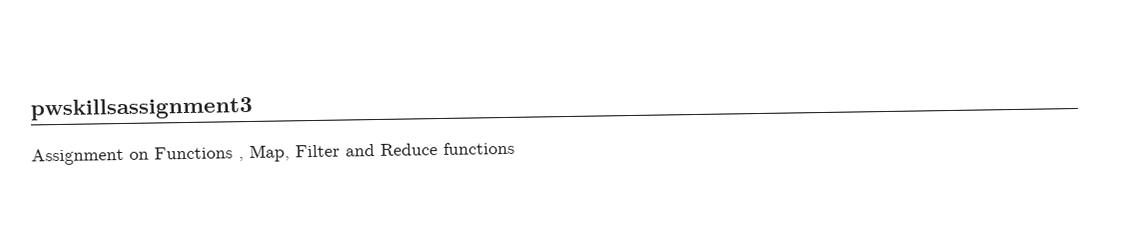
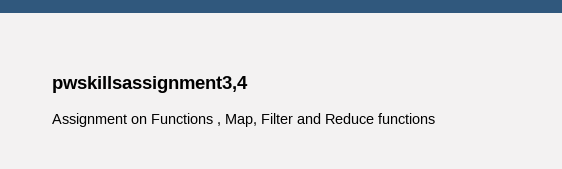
[30,96,253,121] pwskillsassignment3 -> [52,76,248,93] pwskillsassignment3,4

